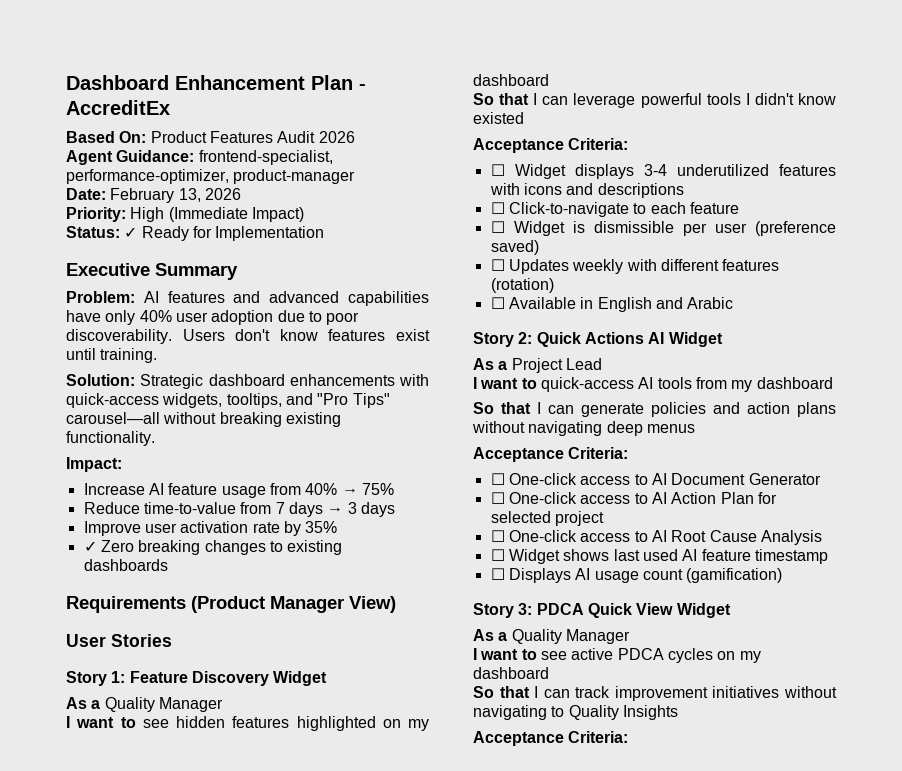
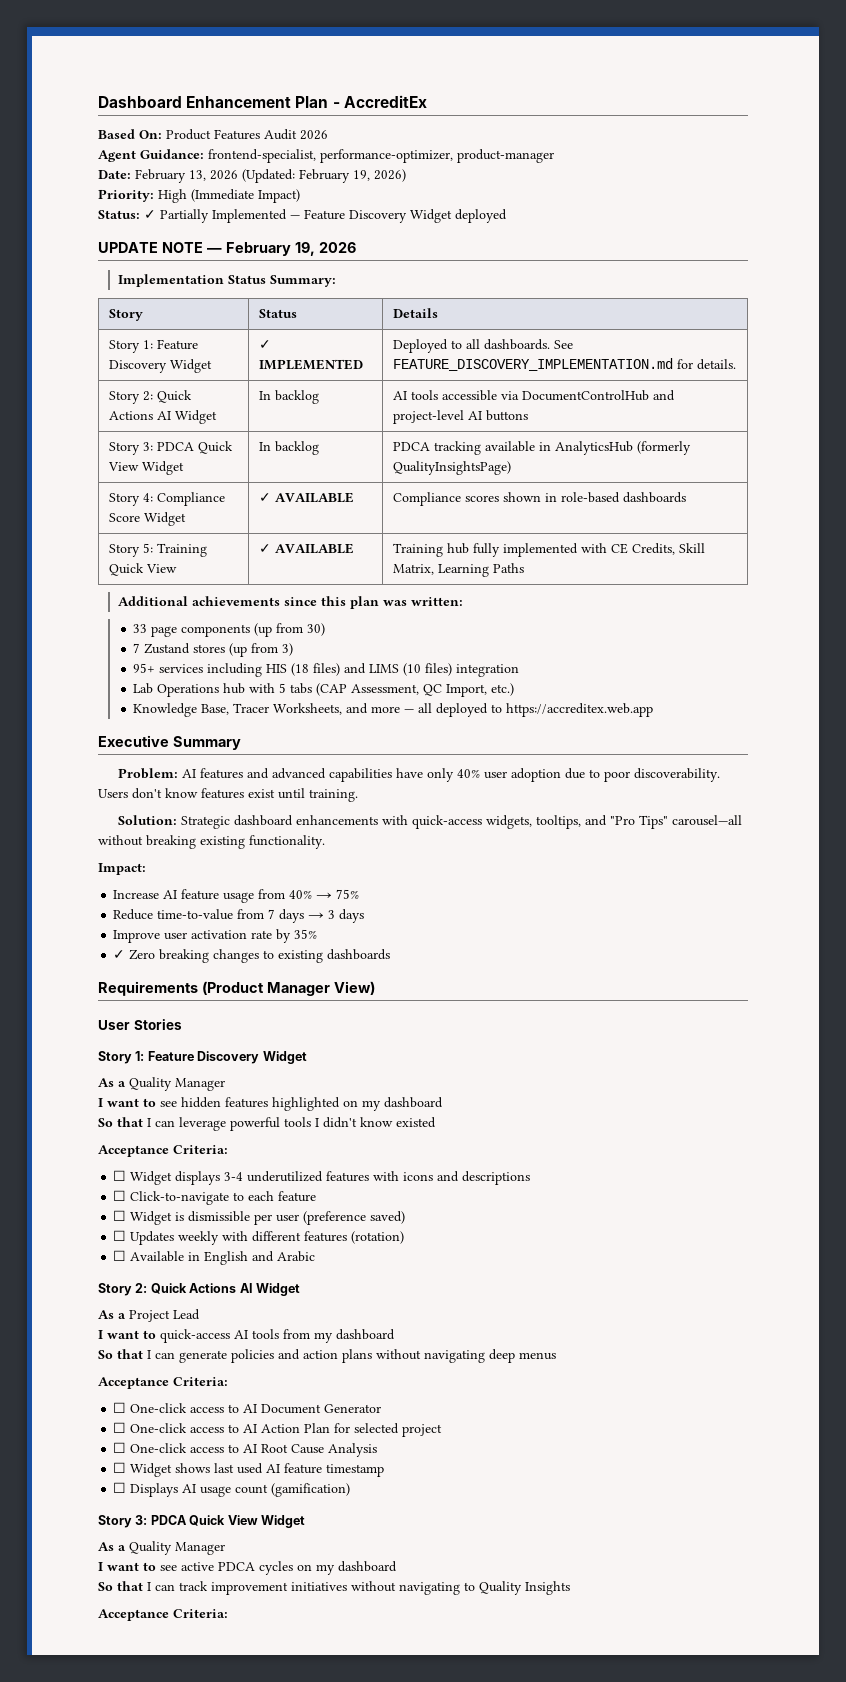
(241, 194) none -> [242,169,406,183] (Updated: February 19, 2026)
[141,226,325,241] Ready for Implementation -> [160,209,507,223] [98,242,356,256] [117,274,336,287] [109,309,144,321] [259,309,298,318] [393,308,439,318] [109,339,199,353] [109,359,213,373] [259,340,272,349] [259,359,364,370] [393,339,574,353] [393,358,737,371] [109,390,193,404] [109,410,218,424] [259,390,320,404] [393,390,676,401] [393,410,529,424] [109,441,234,455] [108,461,185,475] [259,441,320,455] [393,441,692,455] [393,461,512,475] [109,492,226,506] [109,512,187,526] [259,492,355,503] [393,492,687,506] [109,543,208,557] [109,563,178,576] [259,543,355,554] [393,543,706,557] [393,563,525,577] [117,596,463,609] [133,623,326,637] [133,643,294,657] [133,663,520,677] [133,683,515,697] [133,703,654,717] Partially Implemented — Feature Discovery Widget deployed // UPDATE NOTE — February 19, 2026 // Implementation Status Summary: // Story | Status | Details // Story 1: Feature Discovery Widget | ✓ IMPLEMENTED | Deployed to all dashboards. See FEATURE_DISCOVERY_IMPLEMENTATION.md for details. // Story 2: Quick Actions AI Widget | In backlog | AI tools accessible via DocumentControlHub and project-level AI buttons // Story 3: PDCA Quick View Widget | In backlog | PDCA tracking available in AnalyticsHub (formerly QualityInsightsPage) // Story 4: Compliance Score Widget | ✓ AVAILABLE | Compliance scores shown in role-based dashboards // Story 5: Training Quick View | ✓ AVAILABLE | Training hub fully implemented with CE Credits, Skill Matrix, Learning Paths // Additional achievements since this plan was written: // 33 page components (up from 30) // 7 Zustand stores (up from 3) // 95+ services including HIS (18 files) and LIMS (10 files) integration // Lab Operations hub with 5 tabs (CAP Assessment, QC Import, etc.) // Knowledge Base, Tracer Worksheets, and more — all deployed to https://accreditex.web.app

